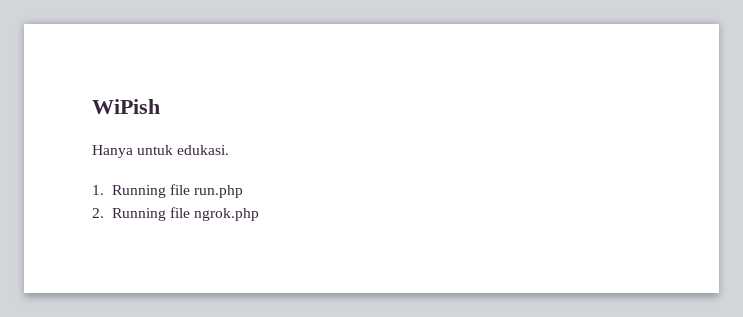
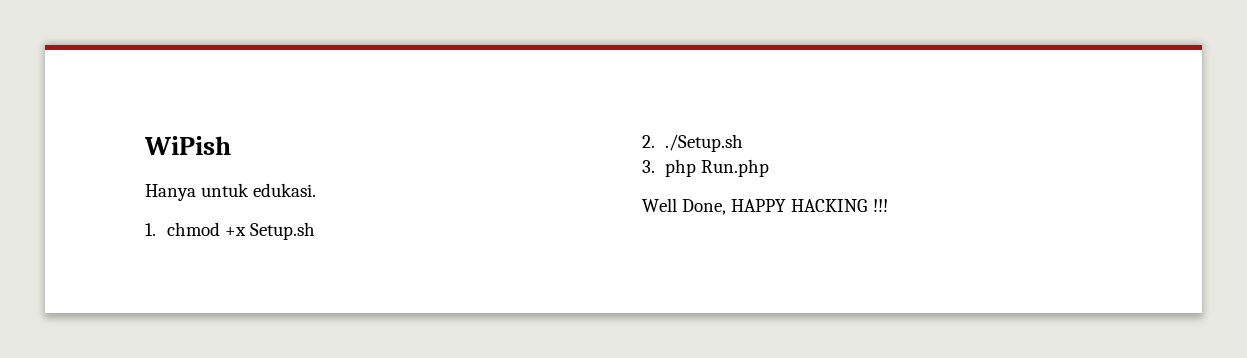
[111,184,244,198] [92,207,260,221] Running file run.php // 2. Running file ngrok.php -> [166,222,316,240] [642,134,743,152] [642,159,769,177] [642,198,888,215] chmod +x Setup.sh // 2. ./Setup.sh // 3. php Run.php // Well Done, HAPPY HACKING !!!

